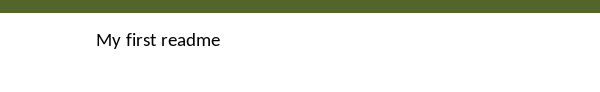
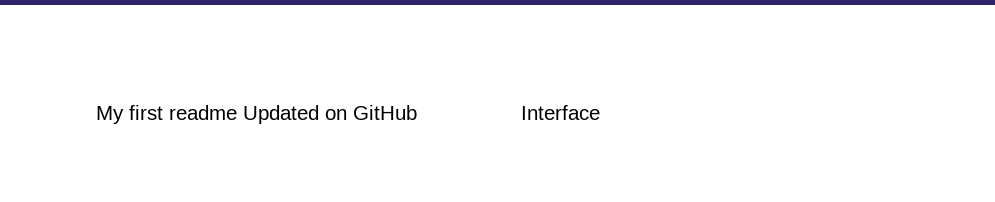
(220, 39) none -> [243,105,600,124] Updated on GitHub Interface

